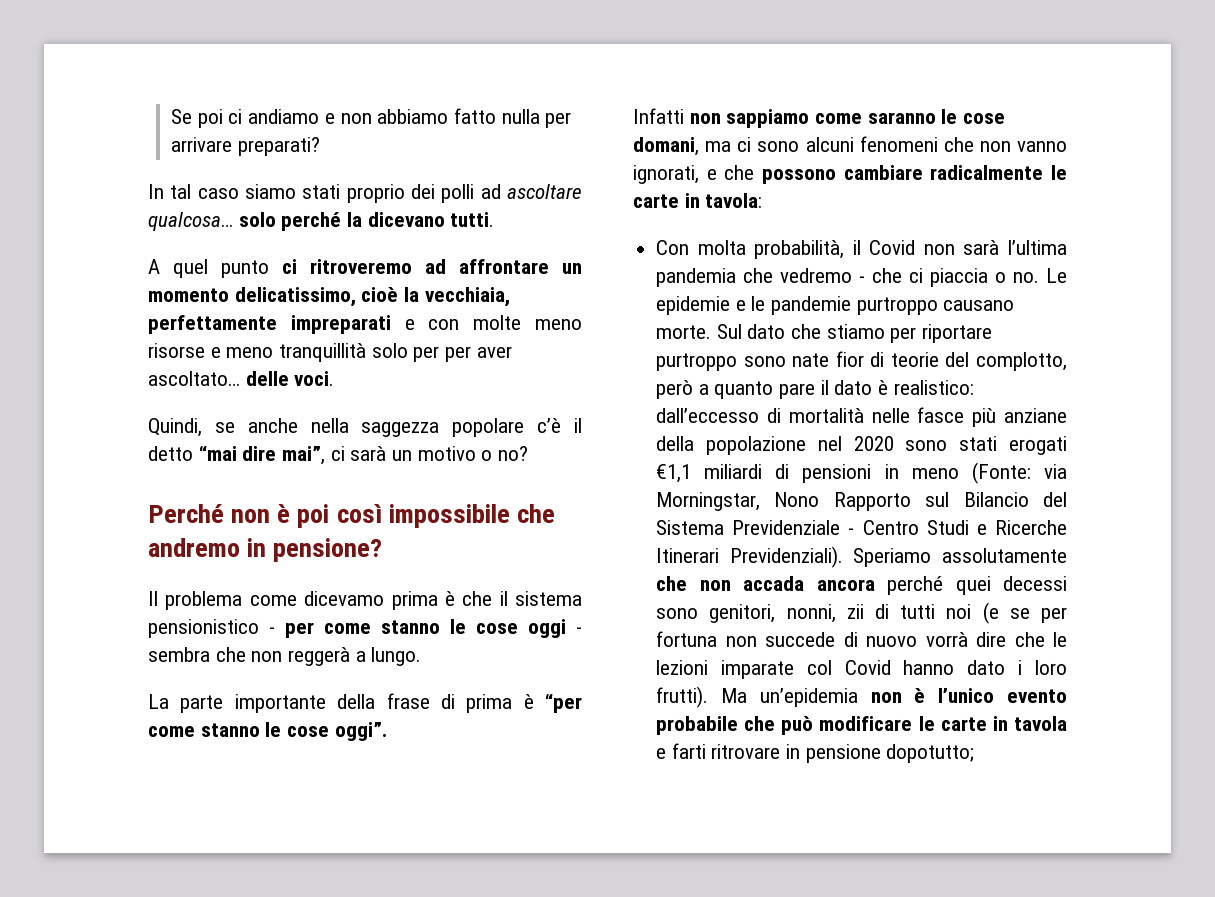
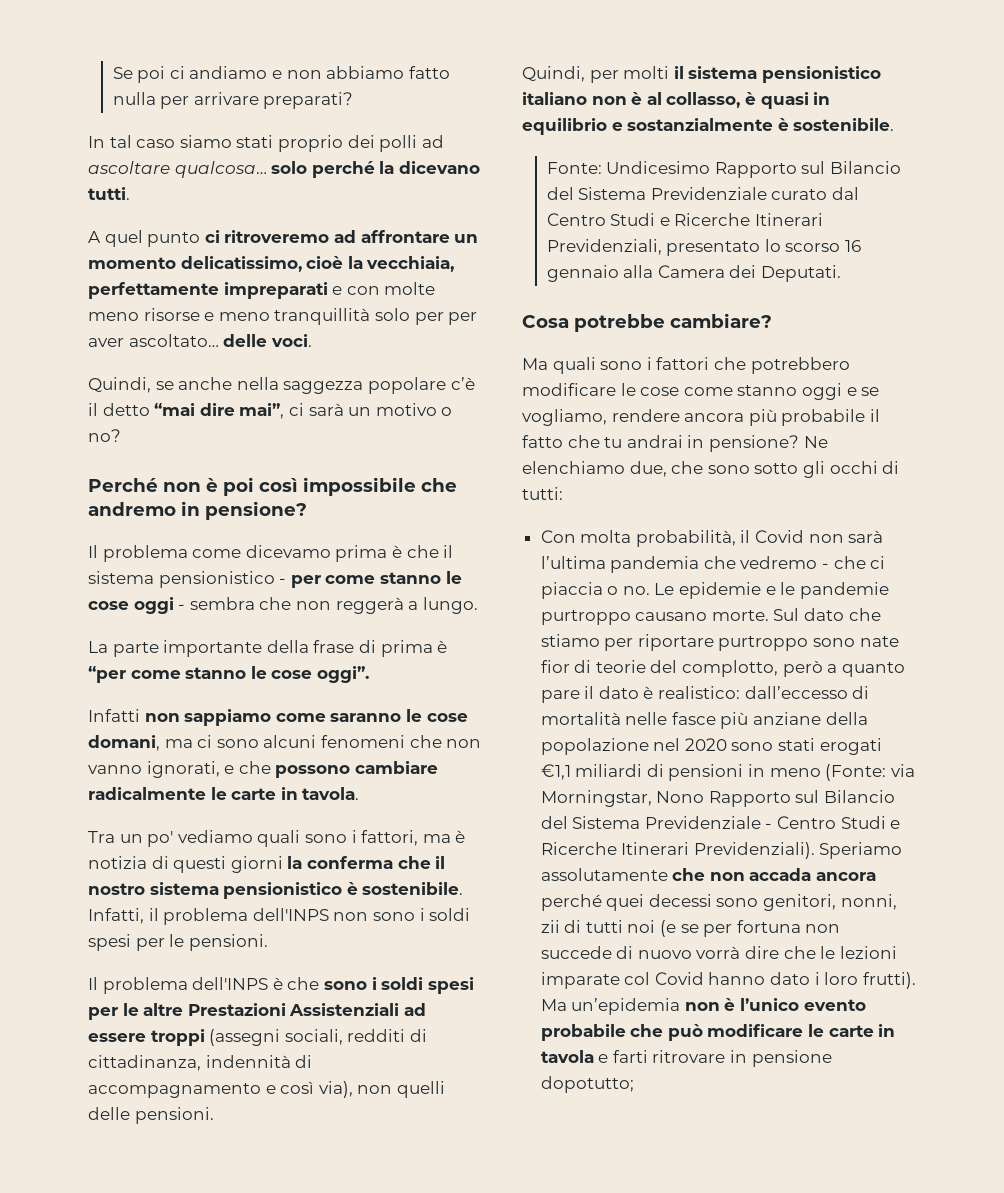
[705,193,763,208] tavola: -> [302,787,360,800] [88,830,466,847] [88,856,446,873] [88,882,464,899] [88,908,471,925] [88,934,268,951] [88,977,474,994] [88,1003,426,1020] [88,1029,427,1046] [88,1055,313,1071] [88,1081,445,1098] [88,1107,214,1124] [522,66,881,83] [522,92,831,109] [522,118,895,135] [546,161,902,178] [546,187,860,200] [546,213,824,226] [546,239,862,256] [546,265,842,282] [522,313,772,332] [522,357,850,374] [522,383,880,400] [522,409,880,426] [522,435,828,452] [522,461,900,478] [522,487,563,500] tavola. // Tra un po' vediamo quali sono i fattori, ma è notizia di questi giorni la conferma che il nostro sistema pensionistico è sostenibile. Infatti, il problema dell'INPS non sono i soldi spesi per le pensioni. // Il problema dell'INPS è che sono i soldi spesi per le altre Prestazioni Assistenziali ad essere troppi (assegni sociali, redditi di cittadinanza, indennità di accompagnamento e così via), non quelli delle pensioni. // Quindi, per molti il sistema pensionistico italiano non è al collasso, è quasi in equilibrio e sostanzialmente è sostenibile. // Fonte: Undicesimo Rapporto sul Bilancio del Sistema Previdenziale curato dal Centro Studi e Ricerche Itinerari Previdenziali, presentato lo scorso 16 gennaio alla Camera dei Deputati. // Cosa potrebbe cambiare? // Ma quali sono i fattori che potrebbero modificare le cose come stanno oggi e se vogliamo, rendere ancora più probabile il fatto che tu andrai in pensione? Ne elenchiamo due, che sono sotto gli occhi di tutti:

